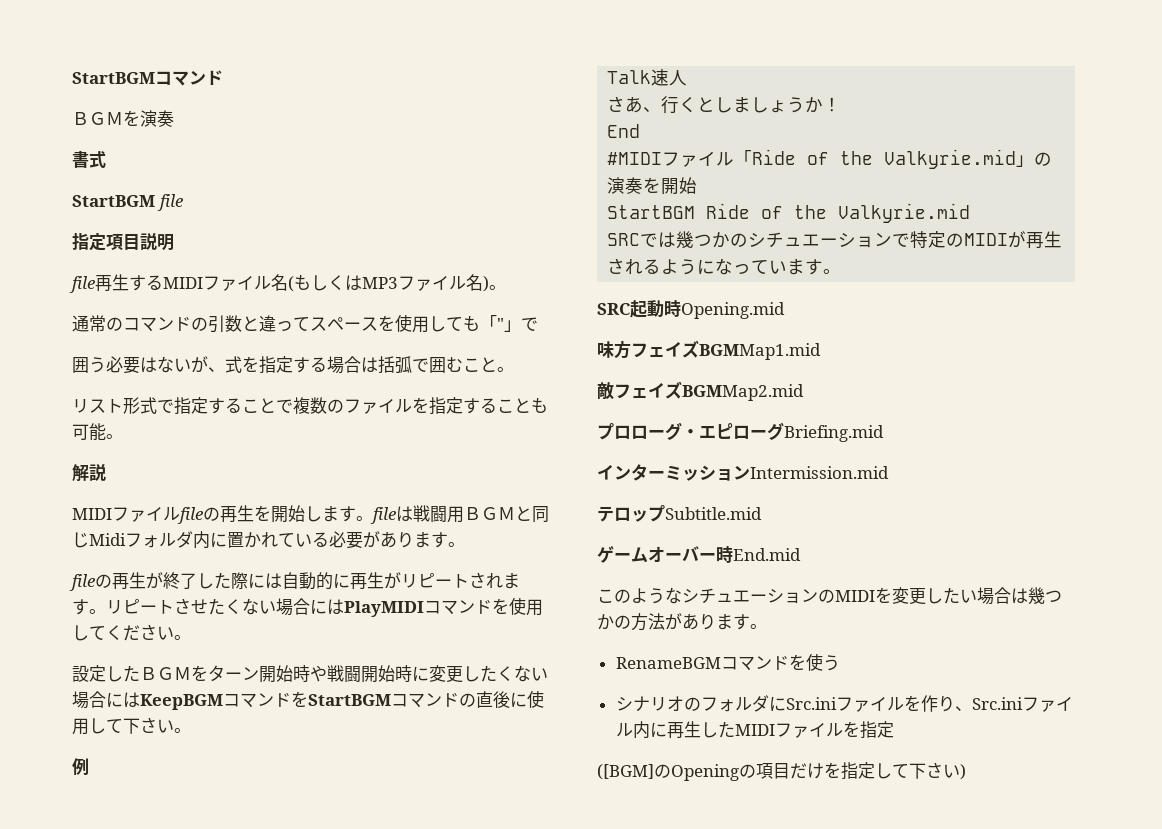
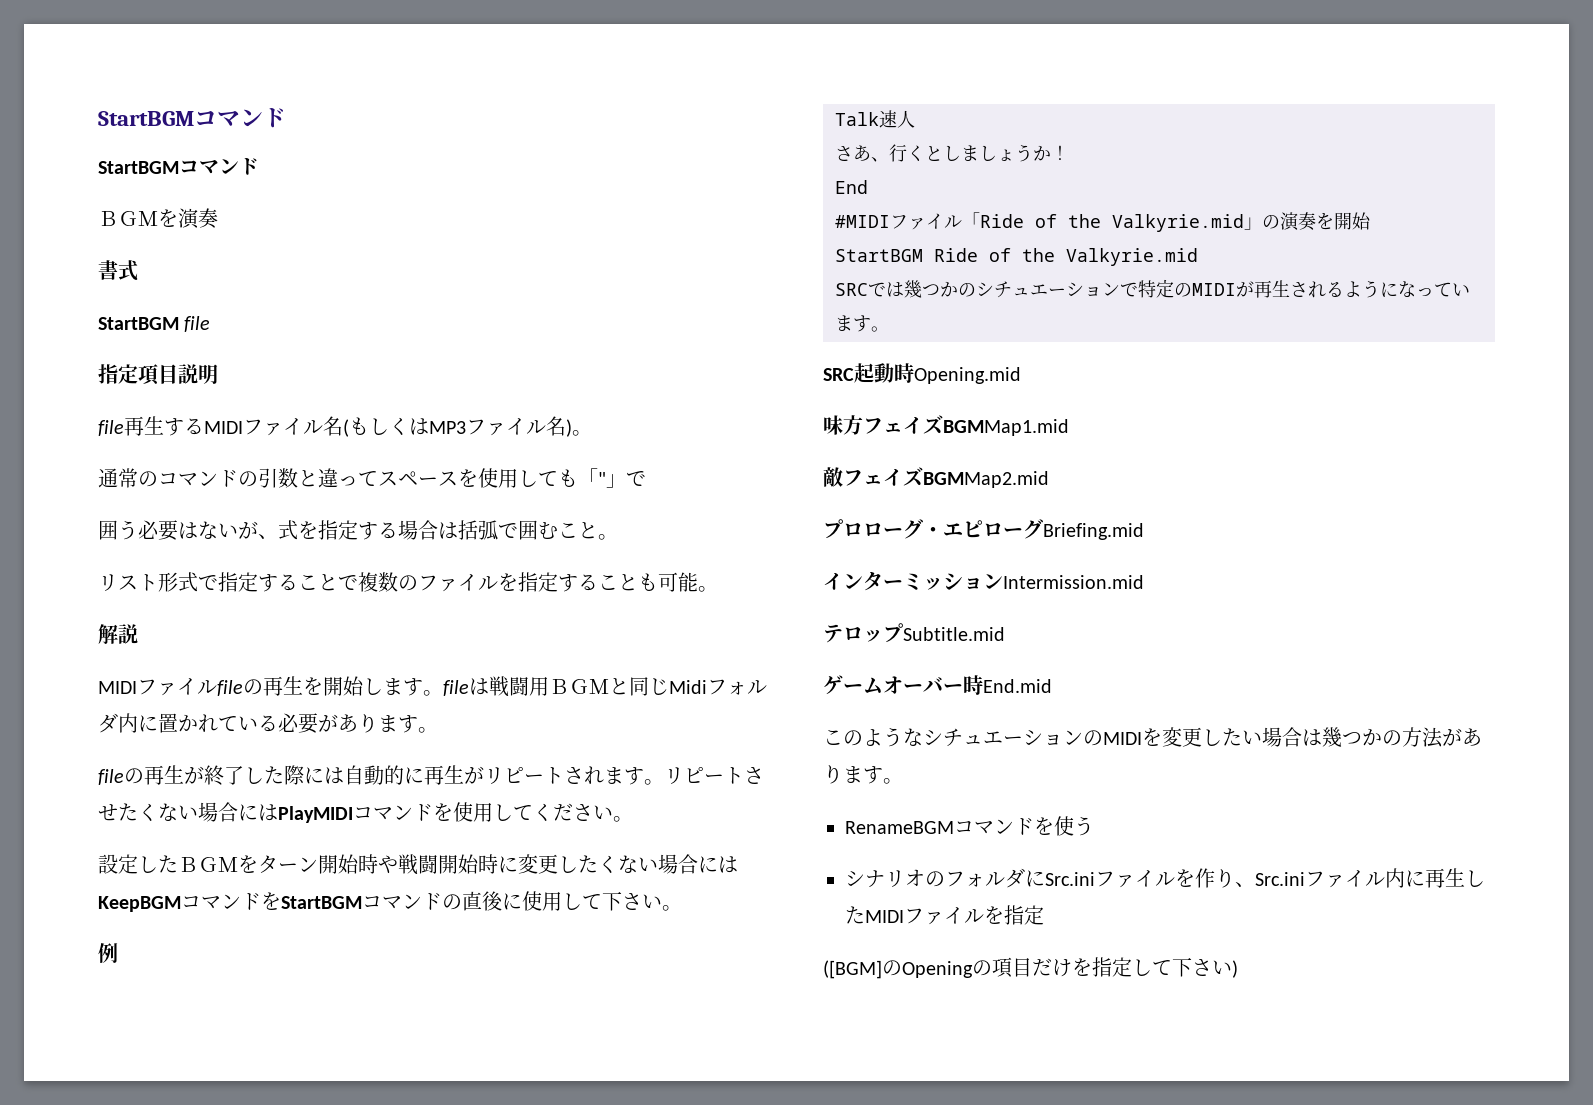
[72,70,223,86] StartBGMコマンド -> [98,108,286,128] [98,158,259,175] StartBGMコマンド // StartBGMコマンド

